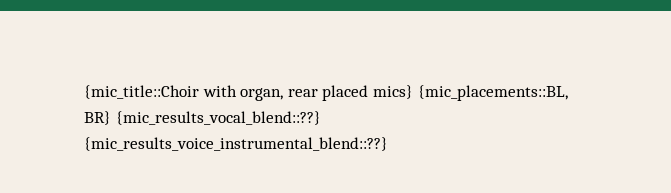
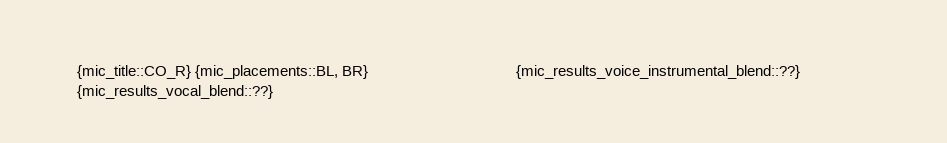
[84,85,413,101] {mic_title::Choir with organ, rear placed mics} -> [77,65,191,79] {mic_title::CO_R}

